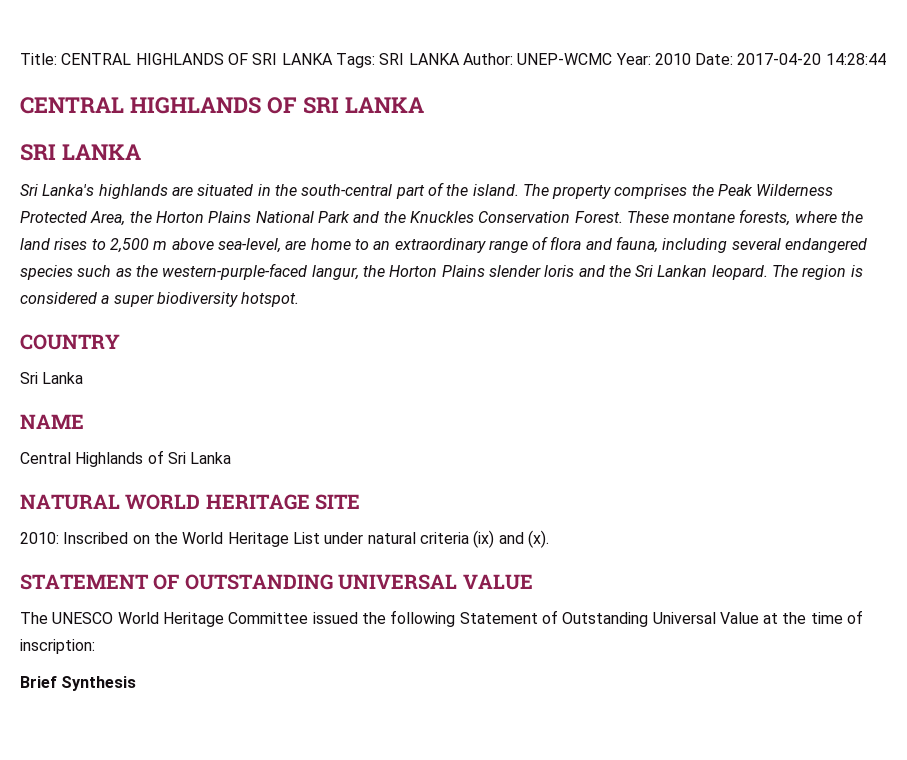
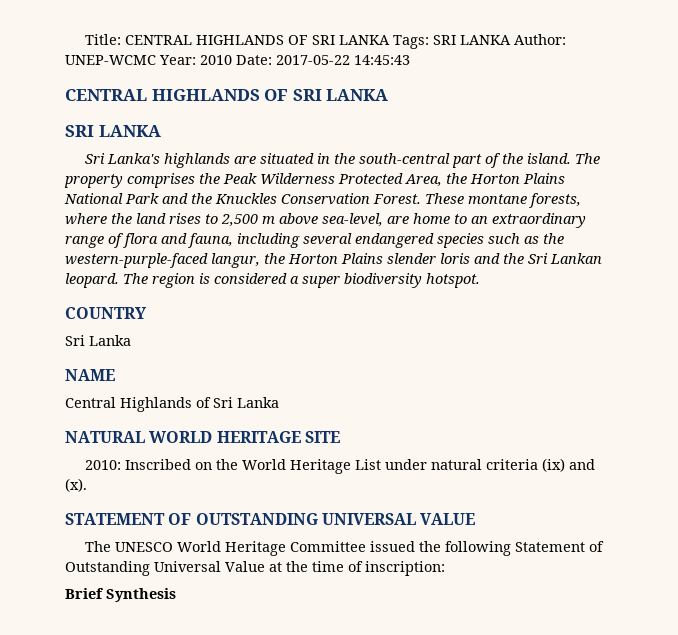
[737,53,886,65] 2017-04-20 14:28:44 -> [276,55,410,65] 2017-05-22 14:45:43

